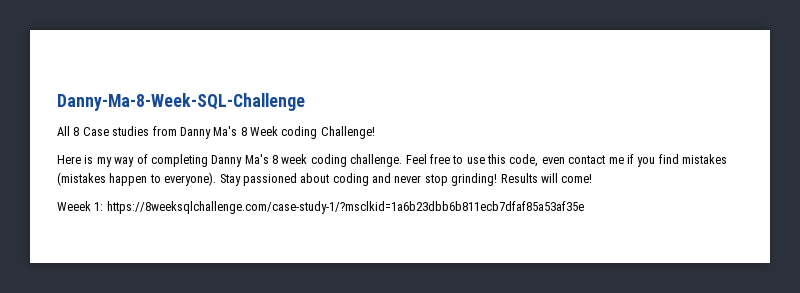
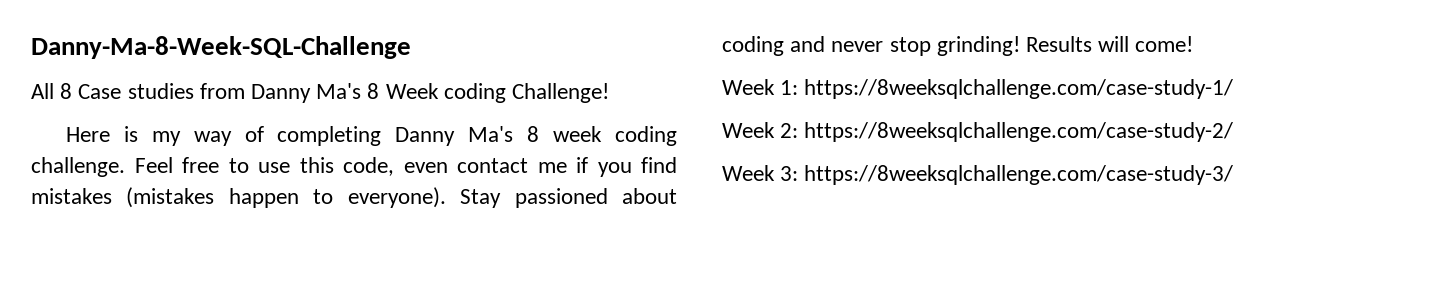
[57,201,584,214] Weeek 1: https://8weeksqlchallenge.com/case-study-1/?msclkid=1a6b23dbb6b811ecb7dfaf85a53af35e -> [722,79,1234,99] [722,122,1234,142] [722,165,1234,185] Week 1: https://8weeksqlchallenge.com/case-study-1/ // Week 2: https://8weeksqlchallenge.com/case-study-2/ // Week 3: https://8weeksqlchallenge.com/case-study-3/

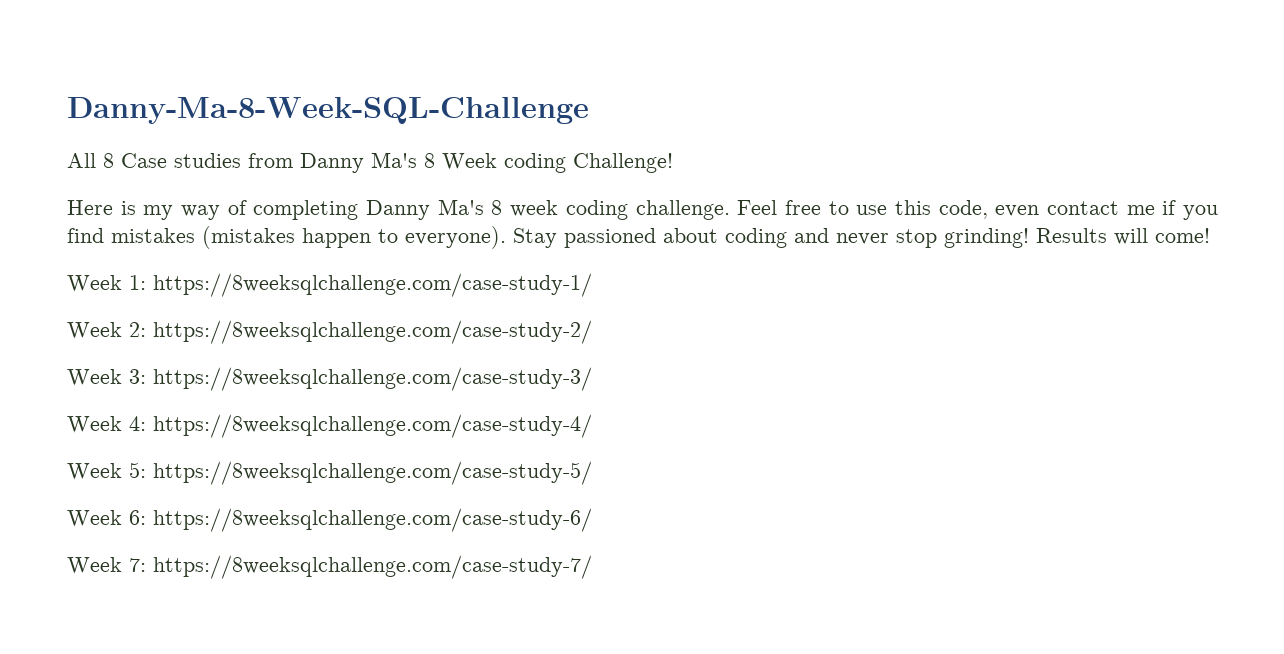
(1234, 175) none -> [67,414,592,438] [67,461,592,485] [67,508,592,532] [67,555,592,579] // Week 4: https://8weeksqlchallenge.com/case-study-4/ // Week 5: https://8weeksqlchallenge.com/case-study-5/ // Week 6: https://8weeksqlchallenge.com/case-study-6/ // Week 7: https://8weeksqlchallenge.com/case-study-7/

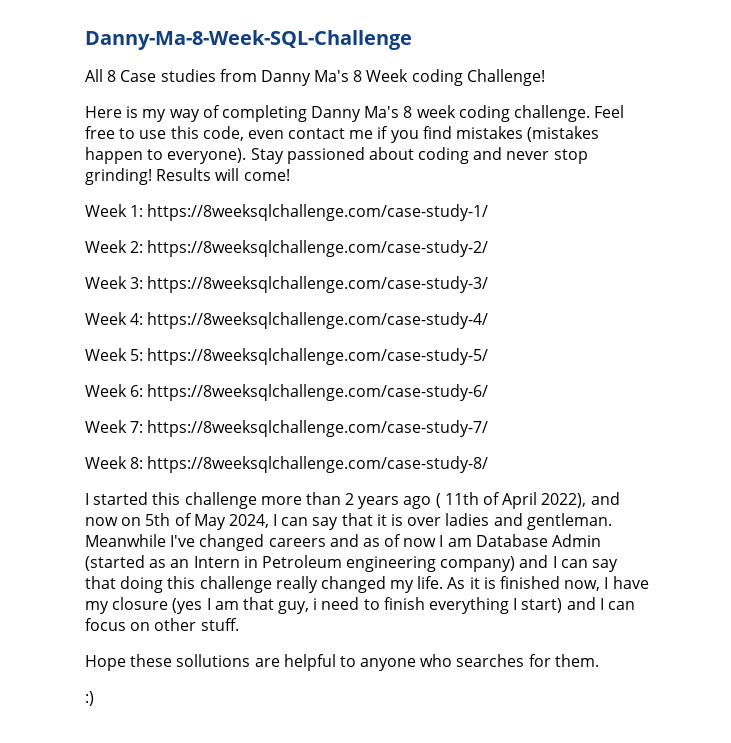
(592, 567) none -> [85,456,489,473] [85,492,620,509] [85,513,612,530] [85,534,602,551] [85,555,619,572] [85,576,649,593] [85,597,635,614] [85,618,239,631] [85,654,599,671] [85,691,94,706] // Week 8: https://8weeksqlchallenge.com/case-study-8/ // I started this challenge more than 2 years ago ( 11th of April 2022), and now on 5th of May 2024, I can say that it is over ladies and gentleman. Meanwhile I've changed careers and as of now I am Database Admin (started as an Intern in Petroleum engineering company) and I can say that doing this challenge really changed my life. As it is finished now, I have my closure (yes I am that guy, i need to finish everything I start) and I can focus on other stuff. // Hope these sollutions are helpful to anyone who searches for them. // :)

